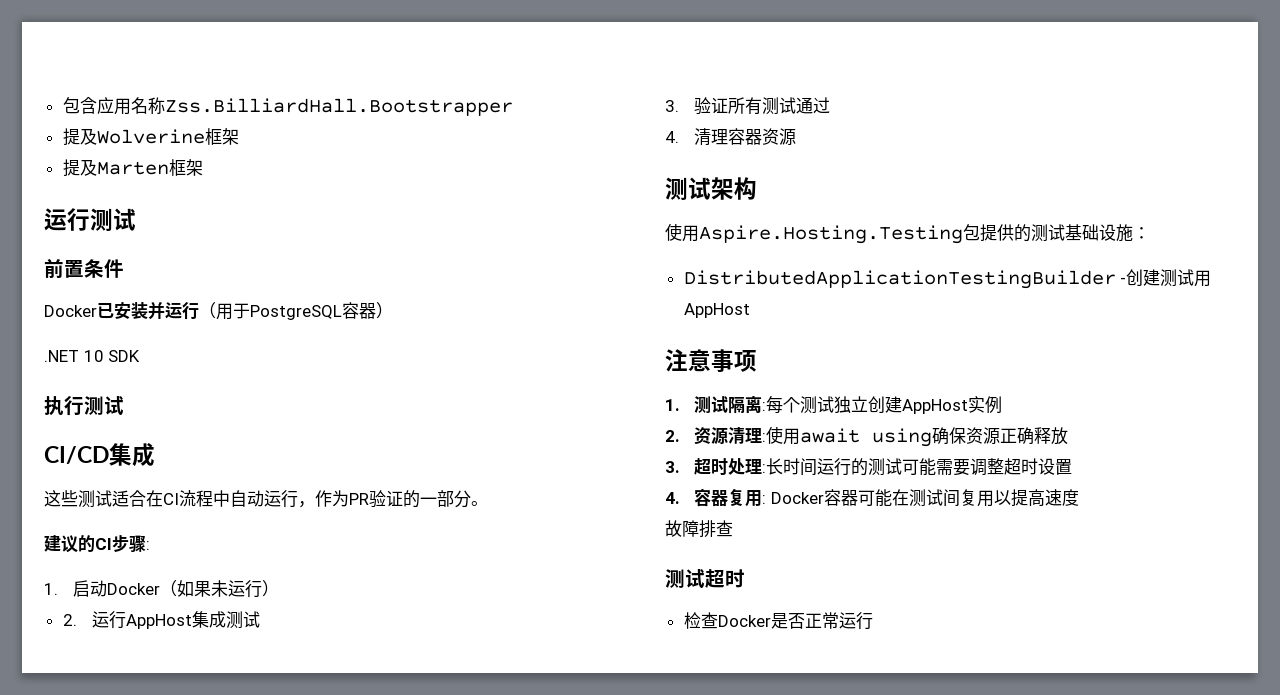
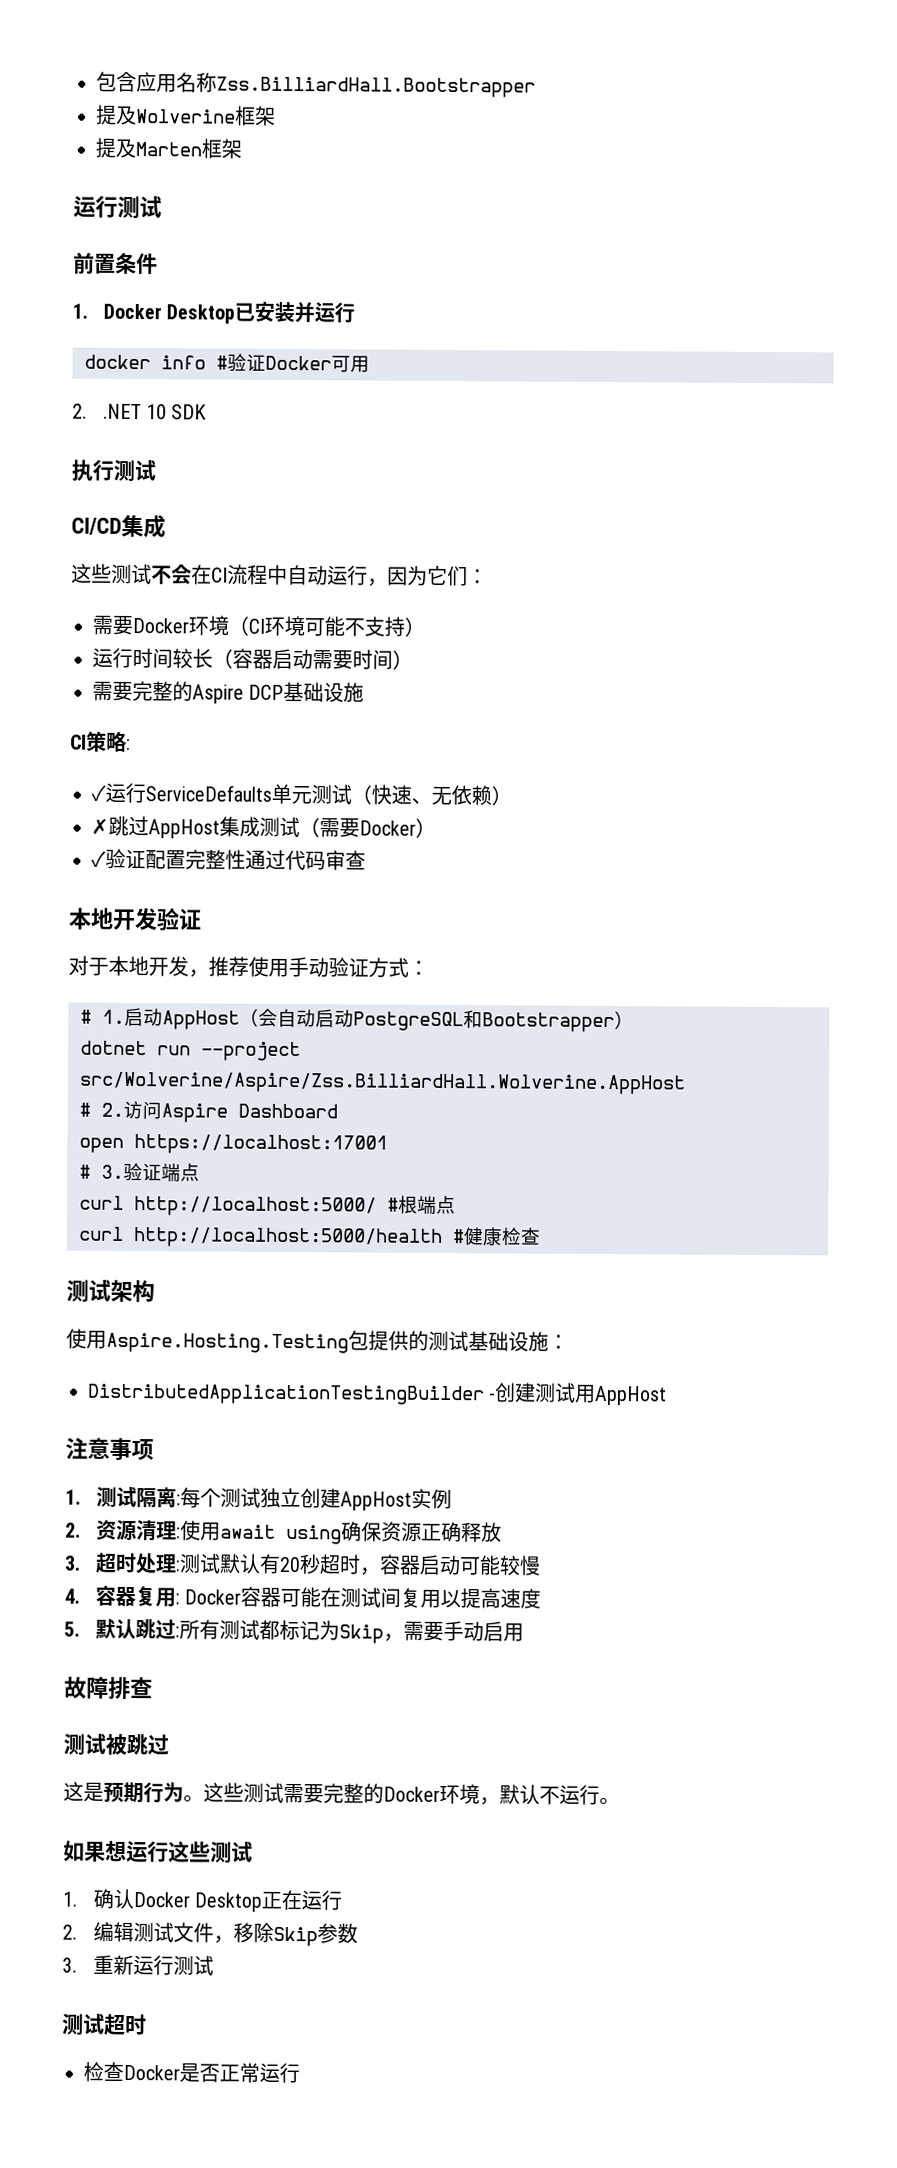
[44,305,97,317] Docker -> [72,303,236,324] 1. Docker Desktop
[199,302,393,320] （用于PostgreSQL容器） // -> [84,353,370,373] [72,403,87,419] // docker info #验证Docker可用 // 2.
[112,490,146,507] 适合 -> [151,564,192,585] 不会
[315,490,488,508] [44,535,150,553] [44,580,280,598] [62,611,126,629] 作为PR验证的一部分。 // 建议的CI步骤: // 1.启动Docker（如果未运行） // 2.运行 -> [387,565,488,587] [92,615,425,637] [92,647,413,670] [92,681,365,704] [70,730,131,752] [91,782,512,806] [91,815,149,837] 因为它们： // 需要Docker环境（CI环境可能不支持） // 运行时间较长（容器启动需要时间） // 需要完整的Aspire DCP基础设施 // CI策略: // ✓运行ServiceDefaults单元测试（快速、无依赖） // ✗跳过
[665,97,831,115] [665,128,797,146] // 3.验证所有测试通过 // 4.清理容器资源 -> [299,817,436,838] [91,848,366,871] [68,907,202,932] [68,955,429,978] [80,1007,634,1033] [80,1040,301,1062] [79,1071,686,1095] [79,1100,338,1123] [79,1134,388,1155] [79,1162,200,1183] [79,1195,456,1217] [79,1226,541,1248] （需要Docker） // ✓验证配置完整性通过代码审查 // 本地开发验证 // 对于本地开发，推荐使用手动验证方式： // # 1.启动AppHost（会自动启动PostgreSQL和Bootstrapper） // dotnet run --project src/Wolverine/Aspire/Zss.BilliardHall.Wolverine.AppHost // # 2.访问Aspire Dashboard // open https://localhost:17001 // # 3.验证端点 // curl http://localhost:5000/ #根端点 // curl http://localhost:5000/health #健康检查
[766,458,1073,476] 长时间运行的测试可能需要调整超时设置 -> [178,1553,541,1576] 测试默认有20秒超时，容器启动可能较慢
[665,520,733,538] 故障排查 -> [64,1618,524,1644] [64,1676,153,1700] [63,1733,169,1756] [63,1781,620,1806] [63,1840,253,1863] [62,1888,343,1912] [62,1921,358,1947] [62,1954,214,1976] 5.默认跳过:所有测试都标记为Skip，需要手动启用 // 故障排查 // 测试被跳过 // 这是预期行为。这些测试需要完整的Docker环境，默认不运行。 // 如果想运行这些测试 // 1.确认Docker Desktop正在运行 // 2.编辑测试文件，移除Skip参数 // 3.重新运行测试

